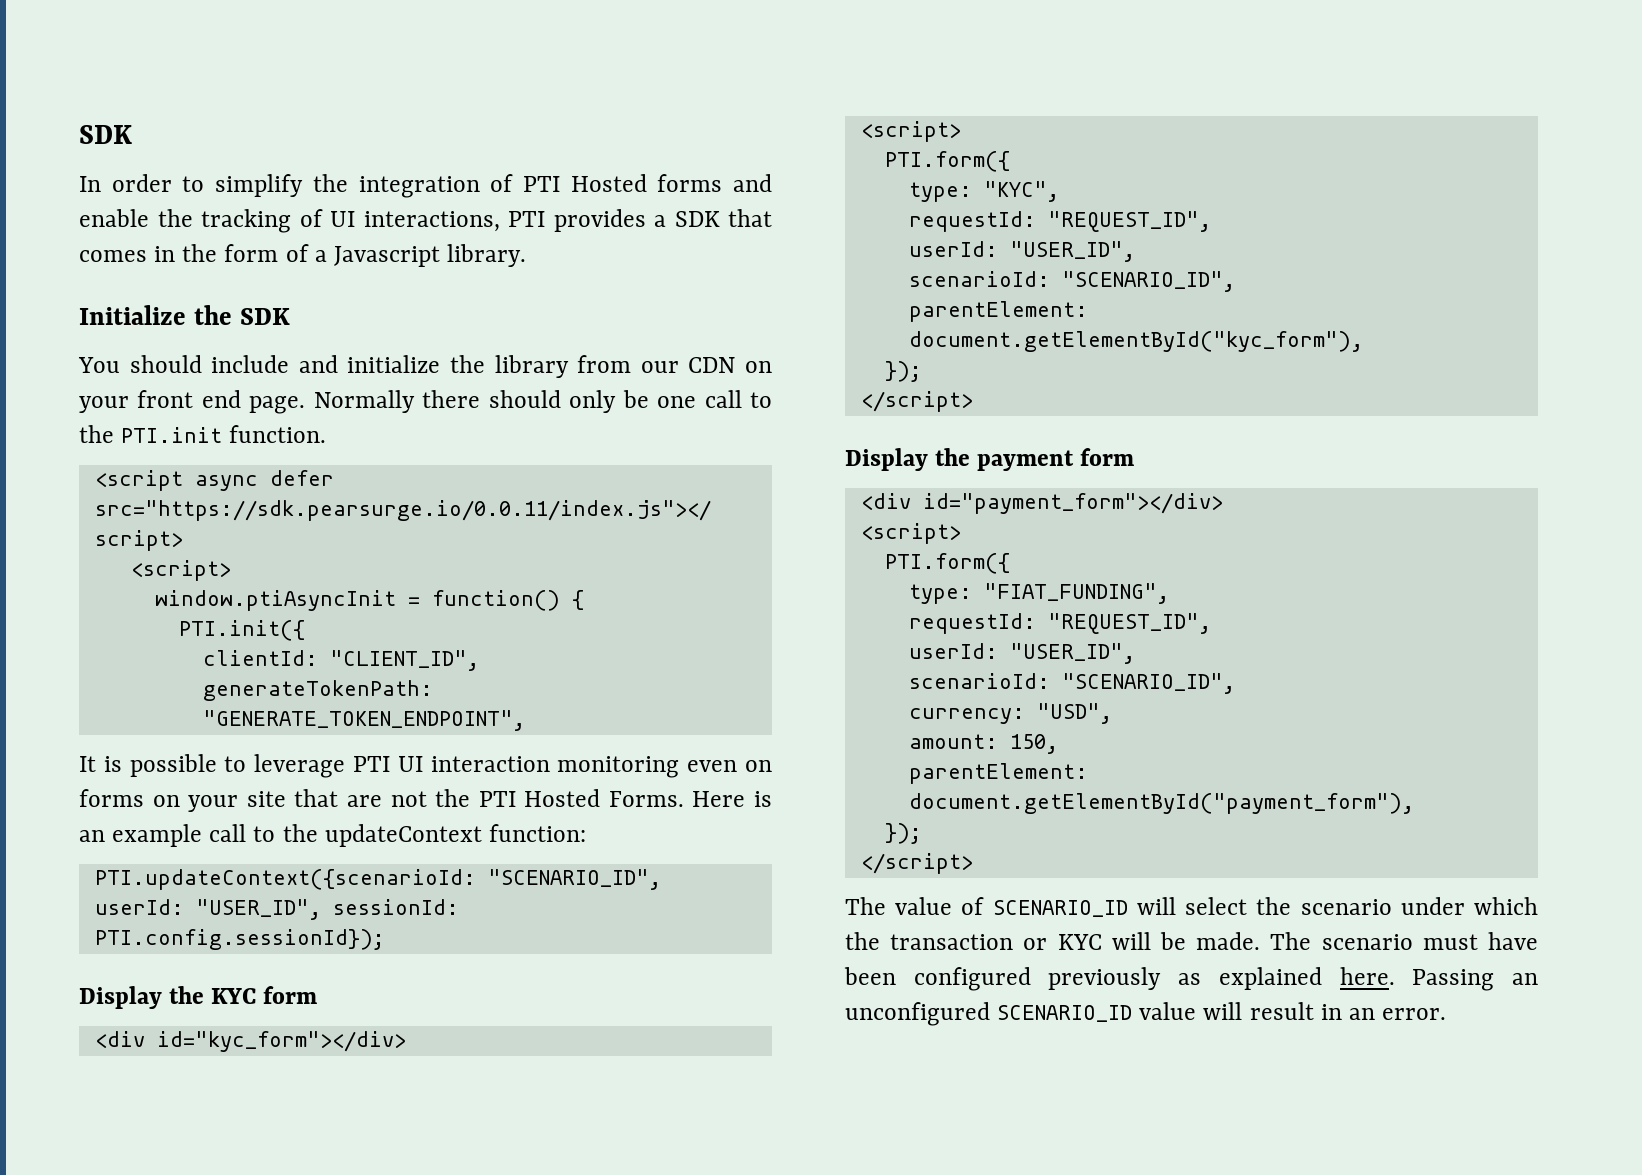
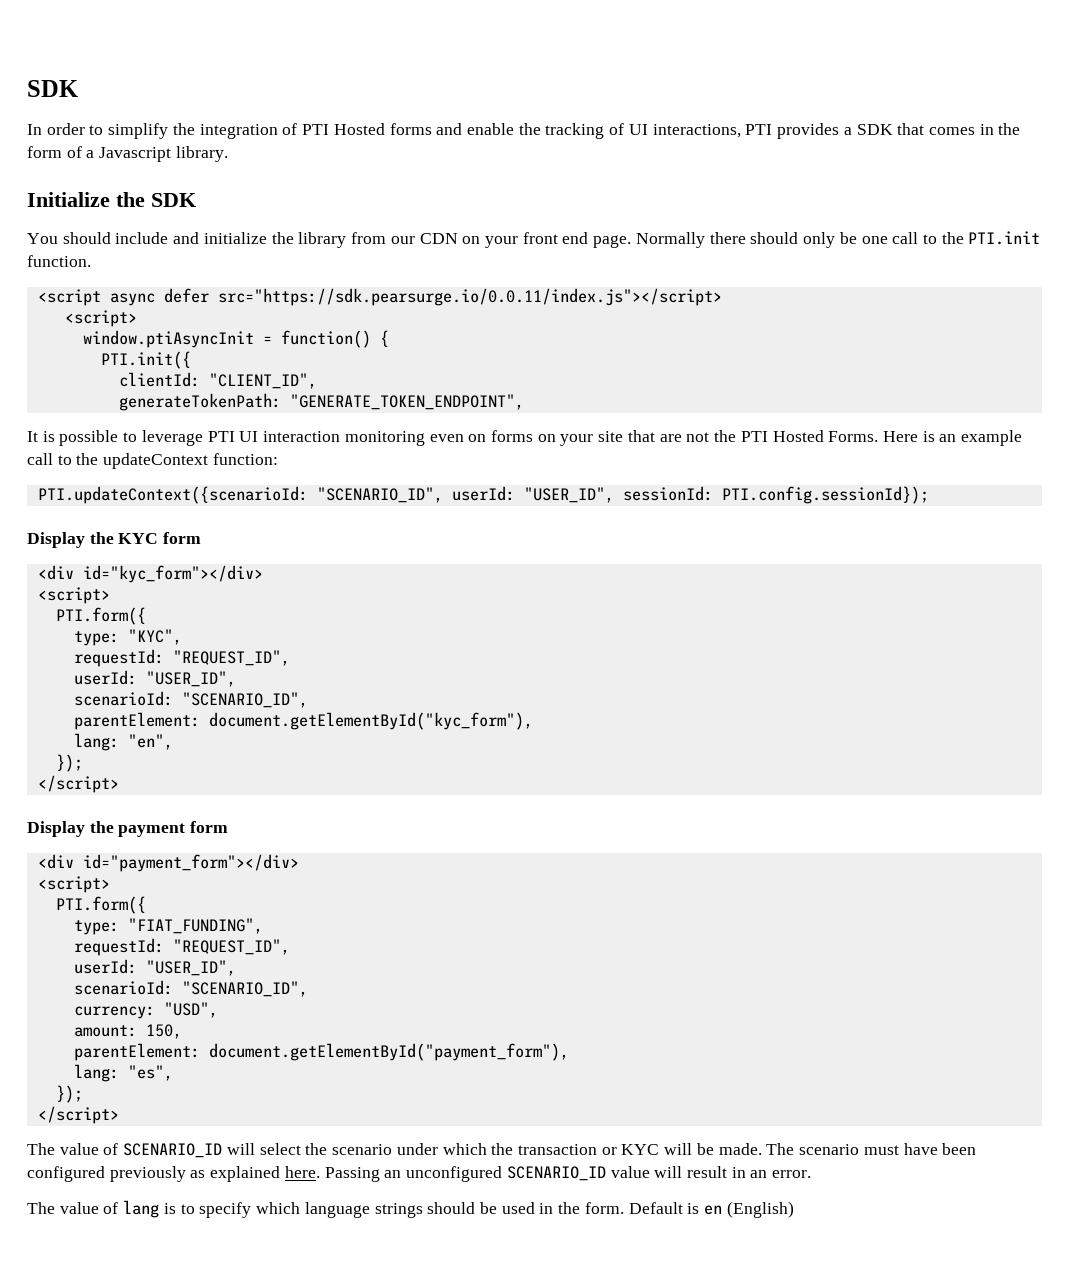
(1363, 341) none -> [73,733,173,751] // lang: "en",
(1414, 803) none -> [73,1064,173,1082] // lang: "es",
(1447, 1014) none -> [27,1200,794,1218] // The value of lang is to specify which language strings should be used in the form. Default is en (English)

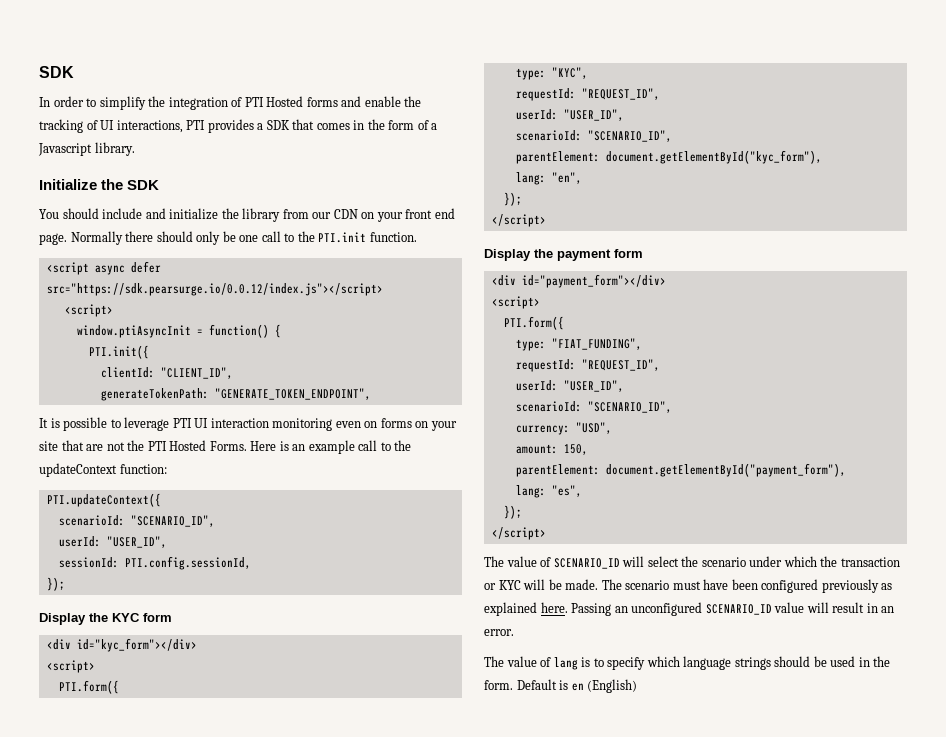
[217,288,722,306] src="https://sdk.pearsurge.io/0.0.11/index.js"></script> -> [46,283,383,296] src="https://sdk.pearsurge.io/0.0.12/index.js"></script>
[37,486,929,504] PTI.updateContext({scenarioId: "SCENARIO_ID", userId: "USER_ID", sessionId: PTI.config.sessionId}); -> [46,493,161,507] [58,515,215,527] [58,536,167,548] [58,556,251,570] [46,577,65,591] PTI.updateContext({ // scenarioId: "SCENARIO_ID", // userId: "USER_ID", // sessionId: PTI.config.sessionId, // });

